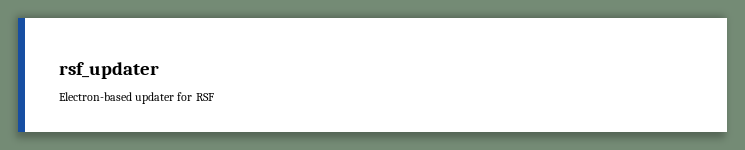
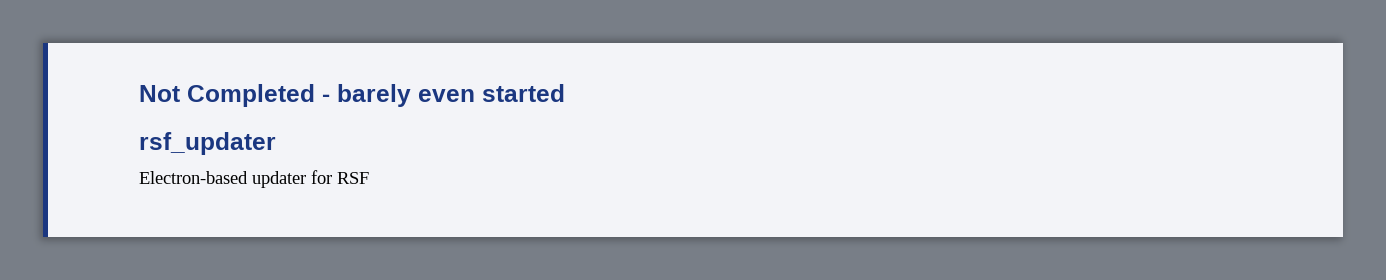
(59, 70) none -> [139,84,565,107] Not Completed - barely even started //

